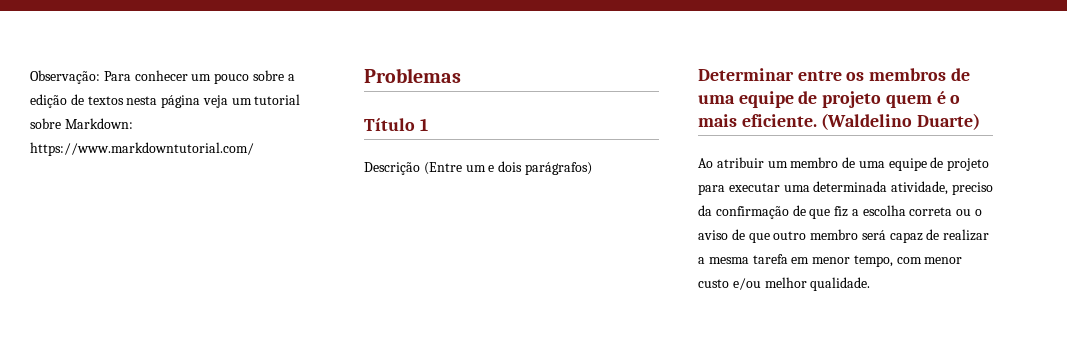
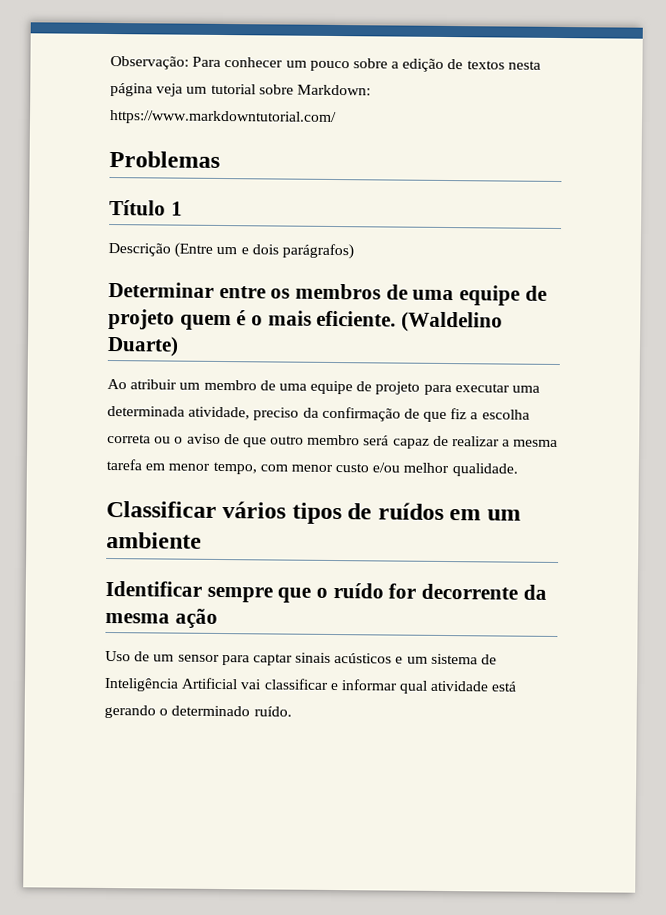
(871, 284) none -> [106,500,521,525] [106,531,202,549] [105,580,547,603] [105,608,218,629] [105,650,498,666] [104,677,518,694] [104,704,292,719] // Classificar vários tipos de ruídos em um ambiente // Identificar sempre que o ruído for decorrente da mesma ação // Uso de um sensor para captar sinais acústicos e um sistema de Inteligência Artificial vai classificar e informar qual atividade está gerando o determinado ruído.

